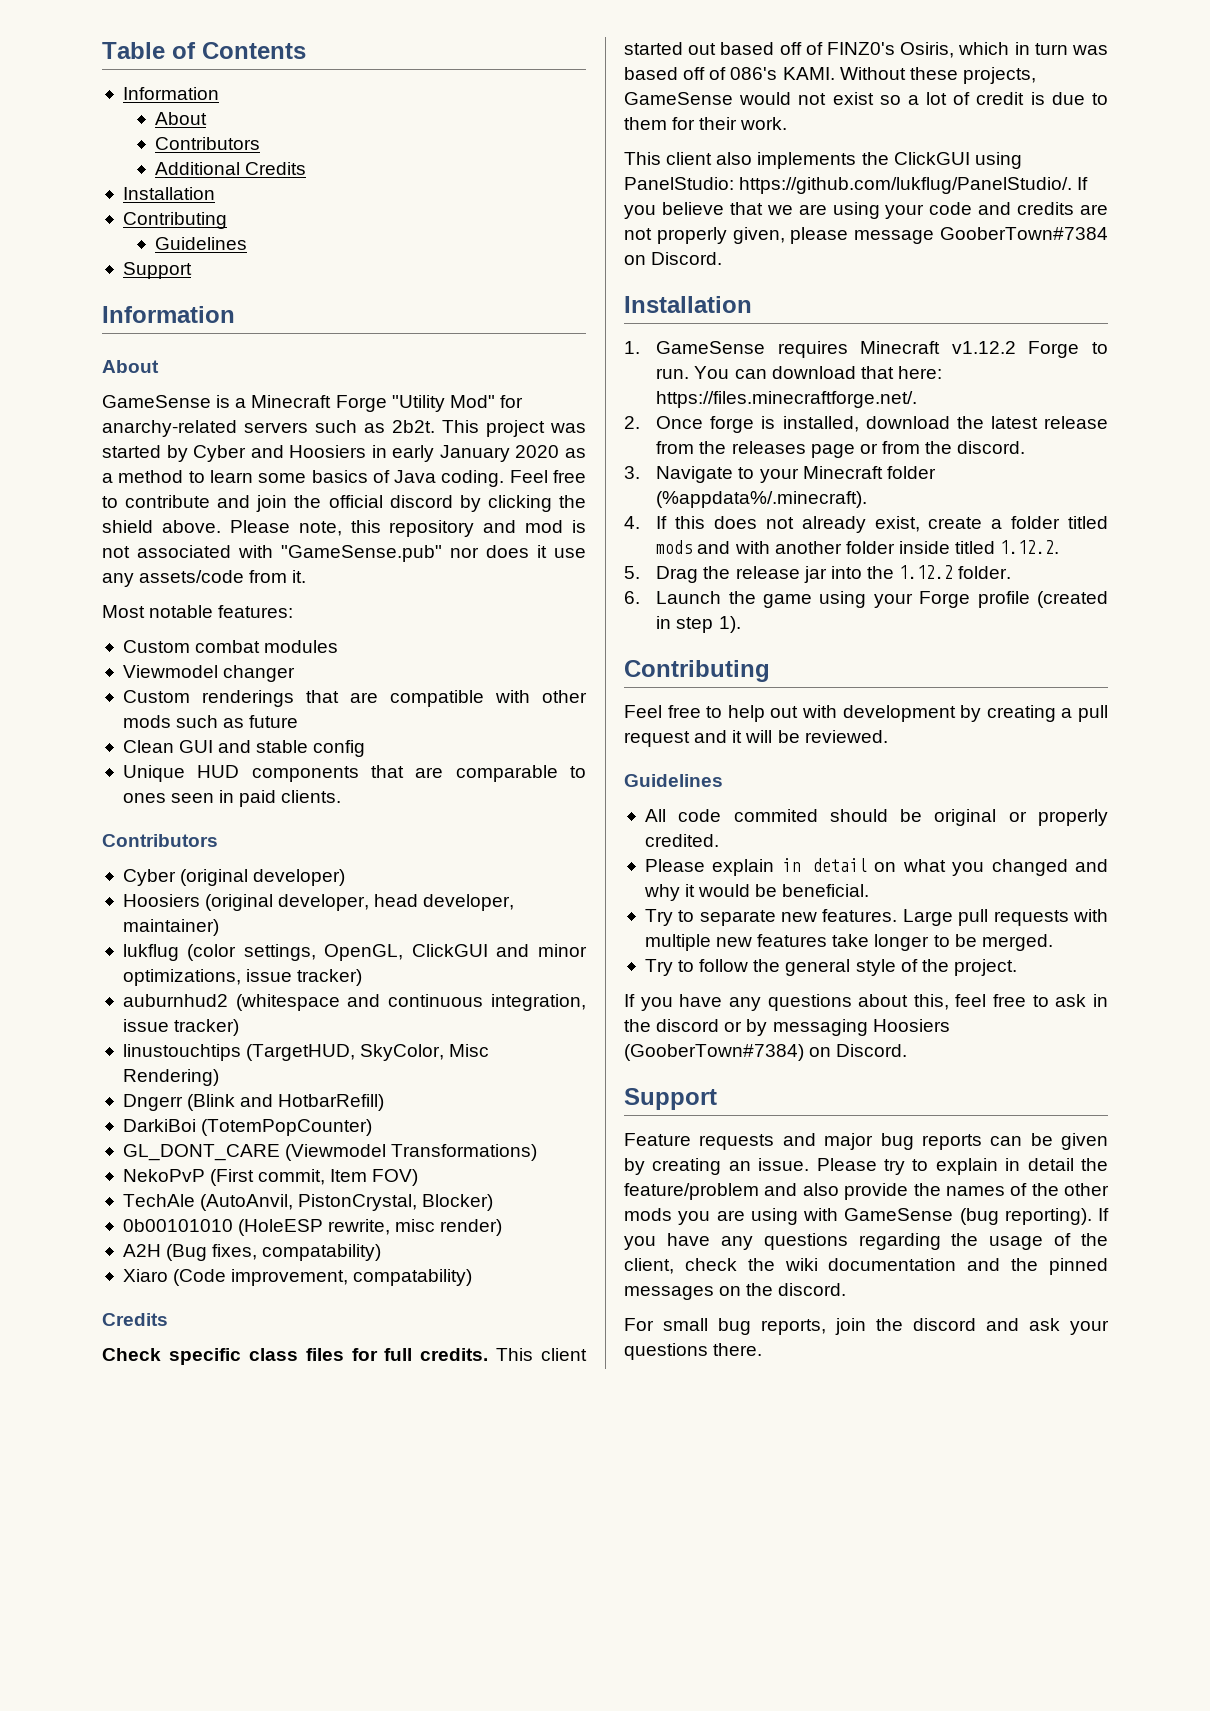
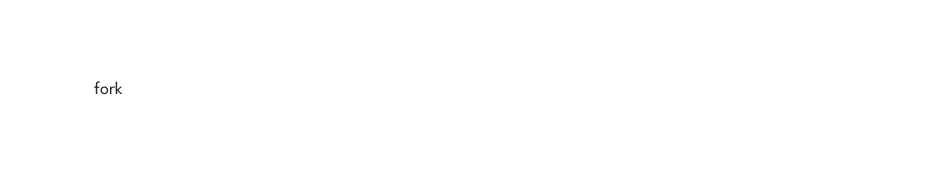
[102,42,306,59] [122,87,219,100] [155,112,208,125] [155,137,261,150] [155,162,307,175] [122,187,215,200] [122,212,227,229] [155,237,248,250] [122,262,192,279] [102,306,235,323] [102,360,159,373] [102,395,523,412] [102,420,586,437] [102,445,586,462] [102,470,586,487] [102,495,586,512] [102,520,586,537] [102,545,586,562] [102,570,307,587] [102,605,294,618] [122,640,339,653] [122,665,296,682] [122,690,587,707] [122,715,299,728] [122,740,366,757] [122,765,587,782] [122,790,342,807] [102,834,218,847] [122,869,346,886] [122,894,515,911] [122,919,219,936] [122,944,587,961] [122,969,363,986] [122,994,587,1011] [122,1019,240,1036] [122,1044,490,1061] [122,1069,219,1086] [122,1094,385,1111] [122,1119,373,1136] [122,1144,538,1161] [122,1169,419,1186] [122,1194,494,1211] [122,1219,503,1236] [122,1244,382,1261] [122,1269,473,1286] [102,1313,168,1326] [102,1348,587,1365] [624,42,1108,58] [624,67,1036,84] [624,92,1108,105] [624,117,788,130] [624,152,1022,169] [624,177,1089,194] [624,202,1108,219] [624,227,1108,244] [624,252,723,265] [624,296,752,313] [624,341,1108,358] [656,366,942,379] [656,391,918,408] [624,416,1108,433] [656,441,1026,458] [624,466,936,483] [656,491,868,508] [624,516,1108,533] [656,540,1060,554] [624,565,1012,583] [624,591,1108,608] [656,616,741,633] [624,660,770,682] [624,705,1108,722] [624,730,888,747] [624,774,723,787] [644,809,1108,826] [644,834,719,847] [644,858,1108,876] [643,884,870,901] [644,909,1108,926] [644,934,1053,951] [644,959,1017,976] [624,994,1108,1011] [624,1019,950,1036] [624,1044,908,1061] [624,1088,717,1110] [624,1133,1108,1150] [624,1158,1108,1175] [624,1183,1109,1200] [624,1208,1109,1225] [624,1233,1108,1250] [624,1258,1108,1275] [624,1283,847,1300] [624,1318,1109,1335] [624,1343,763,1360] Table of Contents // Information // About // Contributors // Additional Credits // Installation // Contributing // Guidelines // Support // Information // About // GameSense is a Minecraft Forge "Utility Mod" for anarchy-related servers such as 2b2t. This project was started by Cyber and Hoosiers in early January 2020 as a method to learn some basics of Java coding. Feel free to contribute and join the official discord by clicking the shield above. Please note, this repository and mod is not associated with "GameSense.pub" nor does it use any assets/code from it. // Most notable features: // Custom combat modules // Viewmodel changer // Custom renderings that are compatible with other mods such as future // Clean GUI and stable config // Unique HUD components that are comparable to ones seen in paid clients. // Contributors // Cyber (original developer) // Hoosiers (original developer, head developer, maintainer) // lukflug (color settings, OpenGL, ClickGUI and minor optimizations, issue tracker) // auburnhud2 (whitespace and continuous integration, issue tracker) // linustouchtips (TargetHUD, SkyColor, Misc Rendering) // Dngerr (Blink and HotbarRefill) // DarkiBoi (TotemPopCounter) // GL_DONT_CARE (Viewmodel Transformations) // NekoPvP (First commit, Item FOV) // TechAle (AutoAnvil, PistonCrystal, Blocker) // 0b00101010 (HoleESP rewrite, misc render) // A2H (Bug fixes, compatability) // Xiaro (Code improvement, compatability) // Credits // Check specific class files for full credits. This client started out based off of FINZ0's Osiris, which in turn was based off of 086's KAMI. Without these projects, GameSense would not exist so a lot of credit is due to them for their work. // This client also implements the ClickGUI using PanelStudio: https://github.com/lukflug/PanelStudio/. If you believe that we are using your code and credits are not properly given, please message GooberTown#7384 on Discord. // Installation // 1. GameSense requires Minecraft v1.12.2 Forge to run. You can download that here: https://files.minecraftforge.net/. // 2. Once forge is installed, download the latest release from the releases page or from the discord. // 3. Navigate to your Minecraft folder (%appdata%/.minecraft). // 4. If this does not already exist, create a folder titled mods and with another folder inside titled 1.12.2. // 5. Drag the release jar into the 1.12.2 folder. // 6. Launch the game using your Forge profile (created in step 1). // Contributing // Feel free to help out with development by creating a pull request and it will be reviewed. // Guidelines // All code commited should be original or properly credited. // Please explain in detail on what you changed and why it would be beneficial. // Try to separate new features. Large pull requests with multiple new features take longer to be merged. // Try to follow the general style of the project. // If you have any questions about this, feel free to ask in the discord or by messaging Hoosiers (GooberTown#7384) on Discord. // Support // Feature requests and major bug reports can be given by creating an issue. Please try to explain in detail the feature/problem and also provide the names of the other mods you are using with GameSense (bug reporting). If you have any questions regarding the usage of the client, check the wiki documentation and the pinned messages on the discord. // For small bug reports, join the discord and ask your questions there. -> [94,81,123,95] fork

